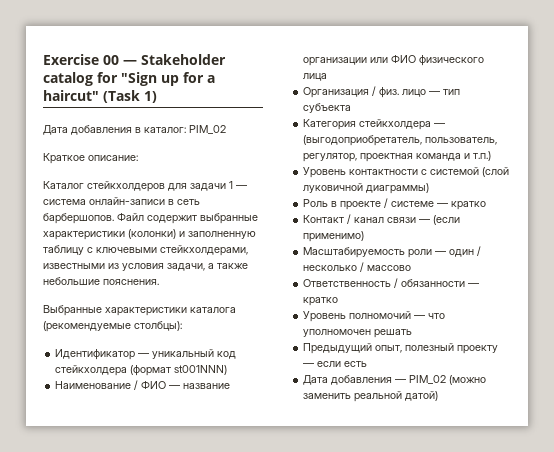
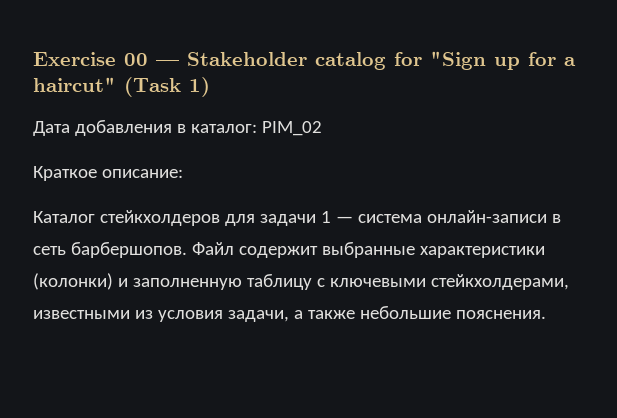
[43,305,236,316] [43,321,182,332] [55,349,237,360] [55,365,228,376] [55,380,231,390] [303,55,485,66] [303,73,328,81] [303,86,461,98] [303,103,352,113] [303,119,446,130] [303,135,498,146] [303,151,492,162] [303,167,510,178] [303,183,430,194] [303,198,487,210] [303,214,461,225] [303,231,365,242] [303,246,482,258] [303,262,412,272] [303,278,480,288] [303,297,339,306] [303,311,446,322] [303,329,413,338] [303,343,499,354] [303,361,368,367] [303,375,487,385] [303,391,439,402] // Выбранные характеристики каталога (рекомендуемые столбцы): // Идентификатор — уникальный код стейкхолдера (формат st001NNN) // Наименование / ФИО — название организации или ФИО физического лица // Организация / физ. лицо — тип субъекта // Категория стейкхолдера — (выгодоприобретатель, пользователь, регулятор, проектная команда и т.п.) // Уровень контактности с системой (слой луковичной диаграммы) // Роль в проекте / системе — кратко // Контакт / канал связи — (если применимо) // Масштабируемость роли — один / несколько / массово // Ответственность / обязанности — кратко // Уровень полномочий — что уполномочен решать // Предыдущий опыт, полезный проекту — если есть // Дата добавления — PIM_02 (можно заменить реальной датой) -> (546, 314) none

